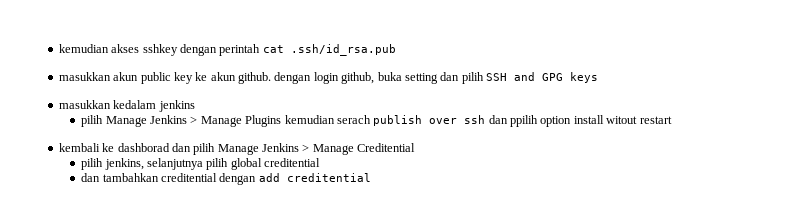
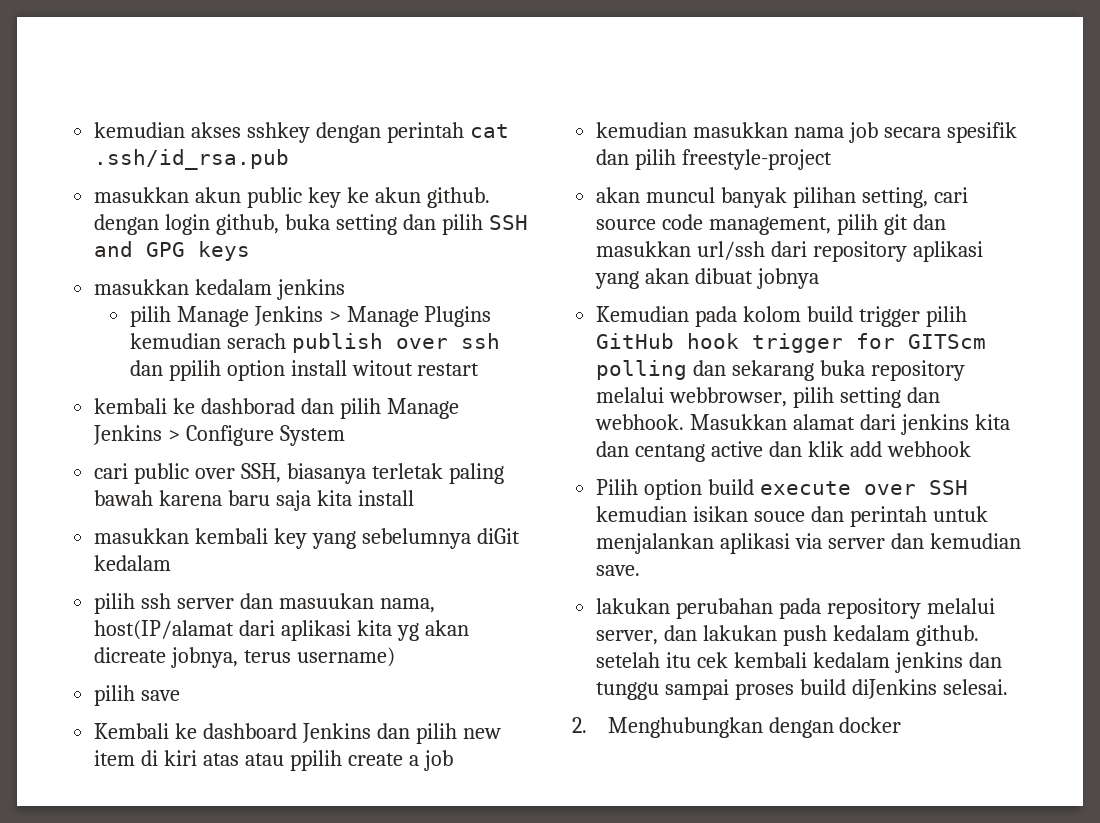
[312,143,416,155] [81,158,321,170] [81,173,371,185] Manage Creditential // pilih jenkins, selanjutnya pilih global creditential // dan tambahkan creditential dengan add creditential -> [186,425,346,446] [94,463,504,484] [94,490,414,511] [94,528,520,549] [94,555,172,571] [94,593,435,614] [94,620,469,641] [94,647,396,668] [94,685,181,706] [94,723,501,744] [94,750,453,771] [596,122,1017,143] [596,149,833,170] [596,187,968,208] [596,214,946,235] [596,241,983,262] [595,268,820,289] [596,306,967,327] [596,333,987,353] [596,360,965,381] [596,387,940,408] [595,414,1010,435] [596,441,971,462] [596,479,969,500] [596,506,988,527] [596,533,1021,554] [596,565,641,576] [596,598,995,619] [596,625,979,646] [596,652,1002,673] [596,679,1008,700] [572,717,902,738] Configure System // cari public over SSH, biasanya terletak paling bawah karena baru saja kita install // masukkan kembali key yang sebelumnya diGit kedalam // pilih ssh server dan masuukan nama, host(IP/alamat dari aplikasi kita yg akan dicreate jobnya, terus username) // pilih save // Kembali ke dashboard Jenkins dan pilih new item di kiri atas atau ppilih create a job // kemudian masukkan nama job secara spesifik dan pilih freestyle-project // akan muncul banyak pilihan setting, cari source code management, pilih git dan masukkan url/ssh dari repository aplikasi yang akan dibuat jobnya // Kemudian pada kolom build trigger pilih GitHub hook trigger for GITScm polling dan sekarang buka repository melalui webbrowser, pilih setting dan webhook. Masukkan alamat dari jenkins kita dan centang active dan klik add webhook // Pilih option build execute over SSH kemudian isikan souce dan perintah untuk menjalankan aplikasi via server dan kemudian save. // lakukan perubahan pada repository melalui server, dan lakukan push kedalam github. setelah itu cek kembali kedalam jenkins dan tunggu sampai proses build diJenkins selesai. // 2. Menghubungkan dengan docker

